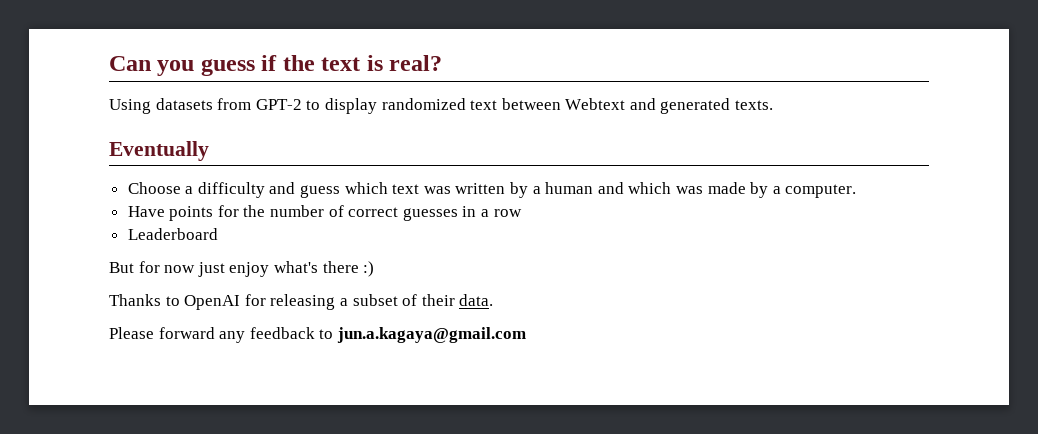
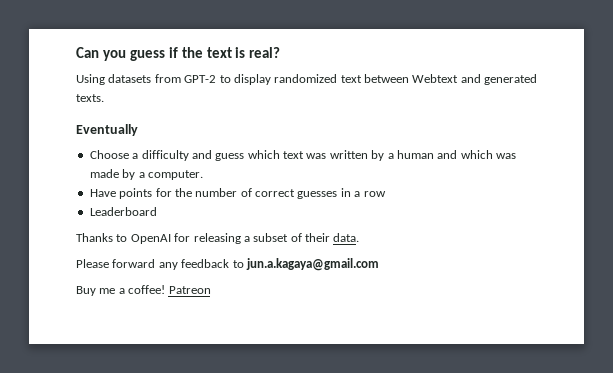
[109,261,375,277] // But for now just enjoy what's there :) -> (157, 211) none
(526, 335) none -> [76,285,211,296] // Buy me a coffee! Patreon

